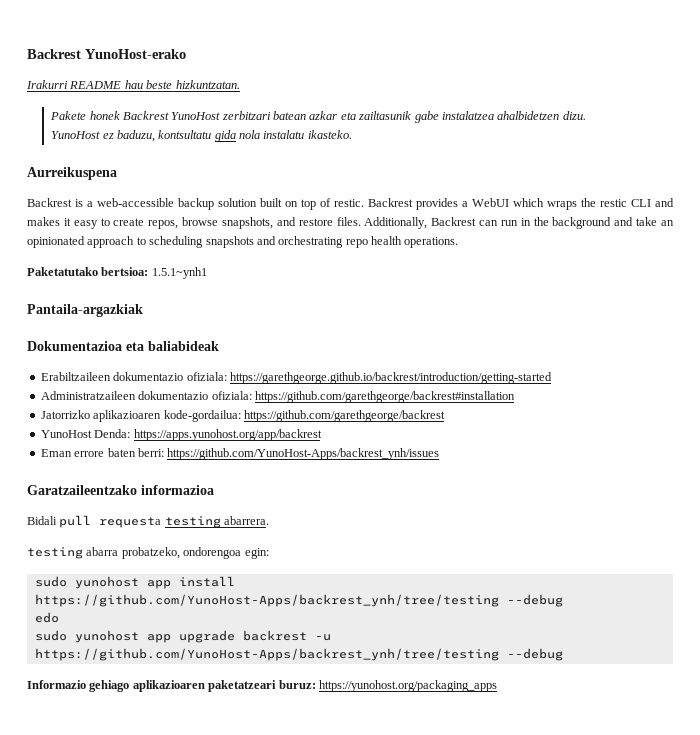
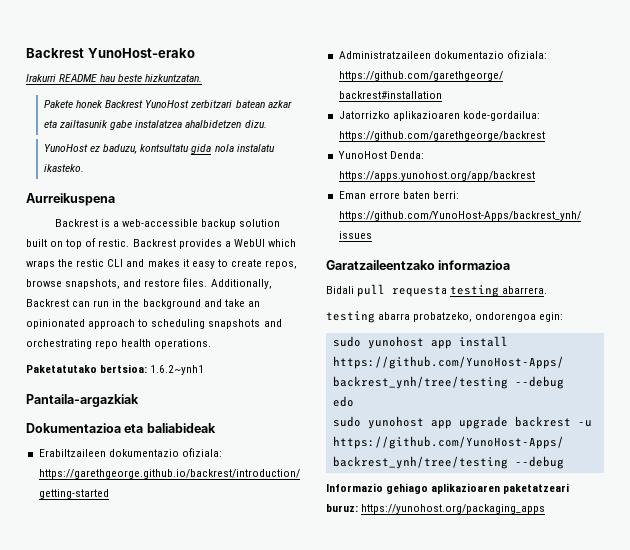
[151,267,207,279] 1.5.1~ynh1 -> [150,365,205,375] 1.6.2~ynh1

